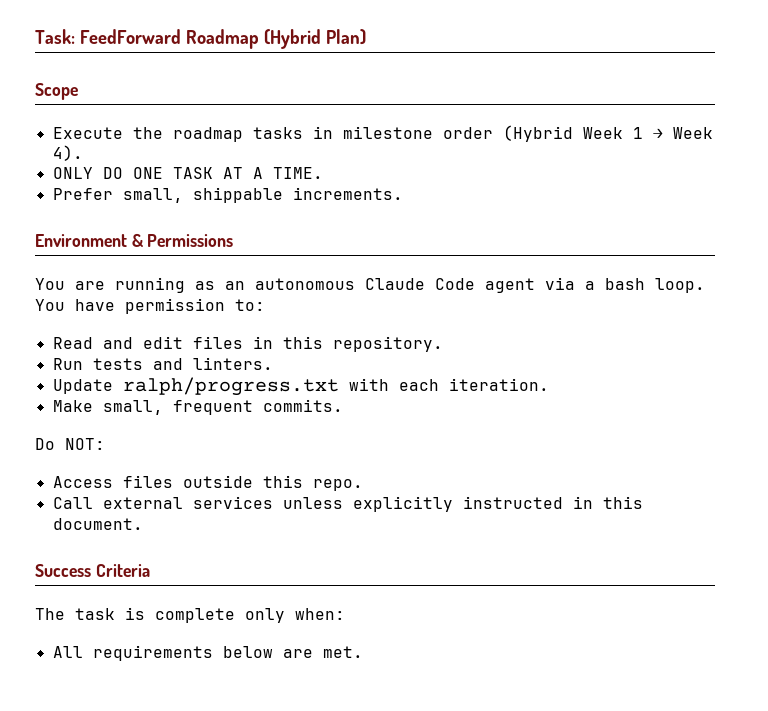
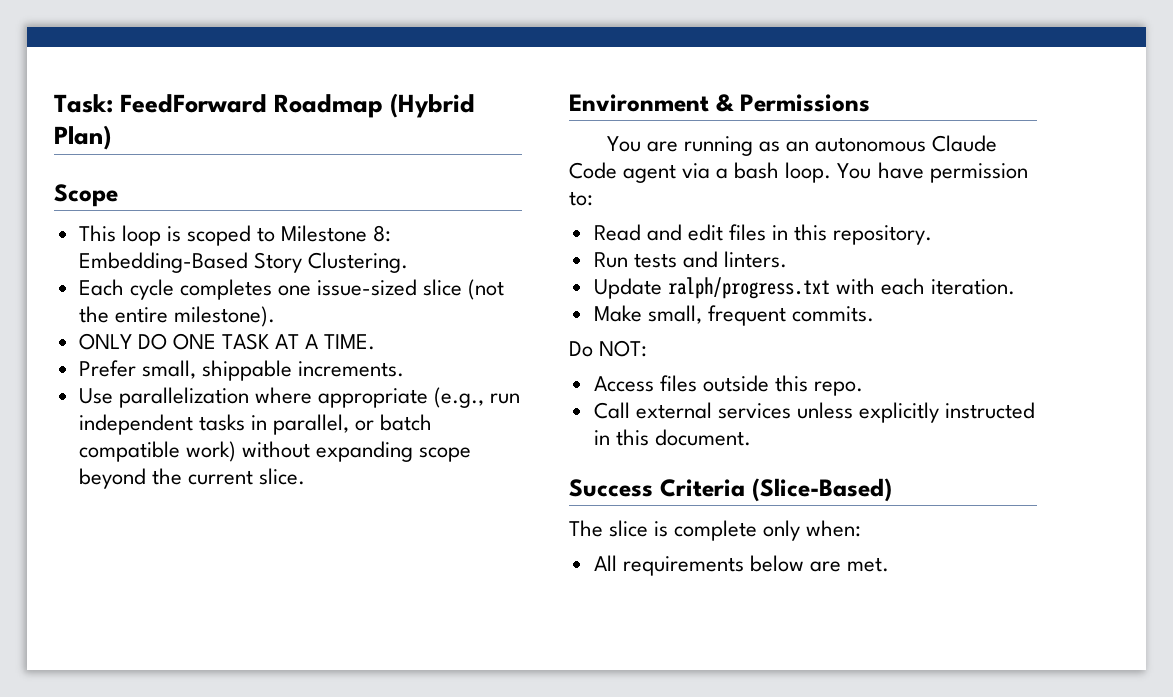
[52,125,713,142] [52,145,83,161] Execute the roadmap tasks in milestone order (Hybrid Week 1 → Week 4). -> [78,225,392,246] [78,252,408,273] [78,279,505,300] [78,306,275,327] This loop is scoped to Milestone 8: Embedding-Based Story Clustering. // Each cycle completes one issue-sized slice (not the entire milestone).
(403, 193) none -> [78,387,521,408] [78,414,433,435] [78,441,472,462] [78,468,305,489] // Use parallelization where appropriate (e.g., run independent tasks in parallel, or batch compatible work) without expanding scope beyond the current slice.
(150, 570) none -> [752,478,892,502] (Slice-Based)
[75,608,115,620] task -> [609,520,649,537] slice

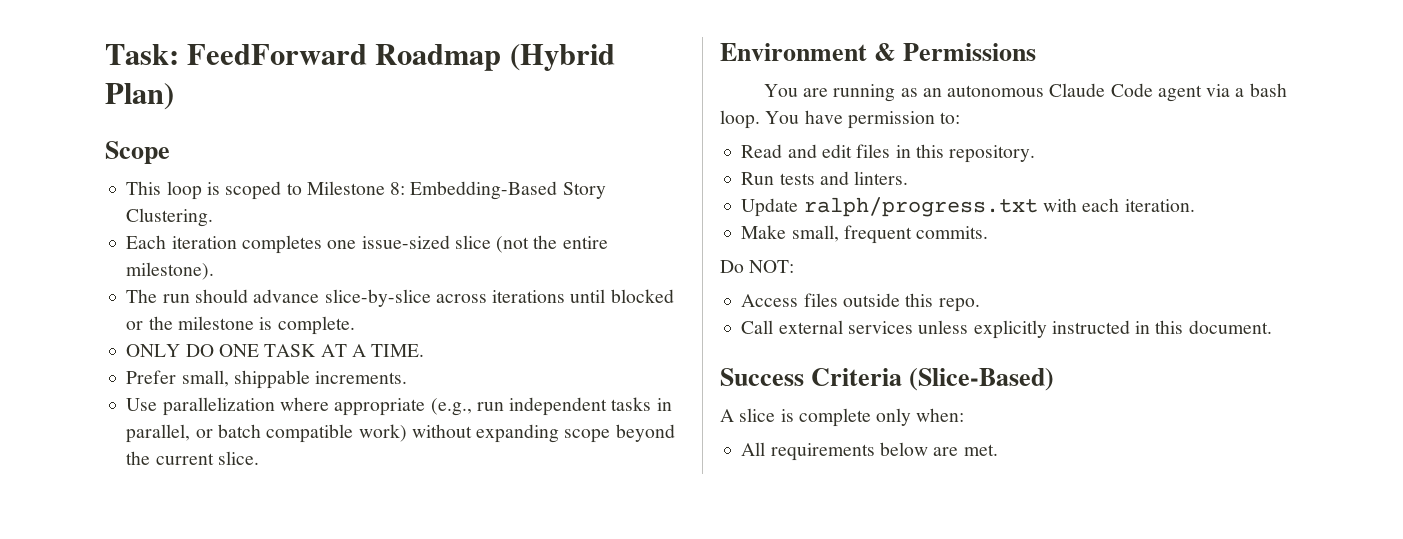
[129,279,174,300] cycle -> [171,236,237,249] iteration
(275, 316) none -> [126,289,674,307] [126,316,355,335] // The run should advance slice-by-slice across iterations until blocked or the milestone is complete.
[569,520,603,537] The -> [720,409,734,422] A

